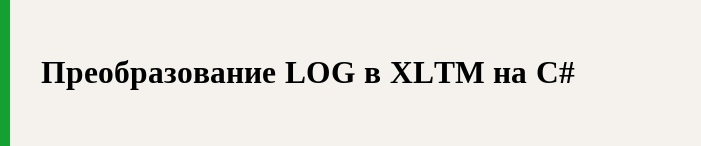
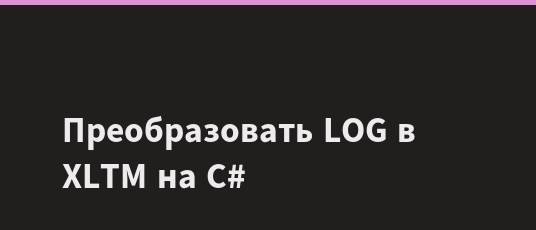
[41,60,276,90] Преобразование -> [62,115,313,150] Преобразовать

